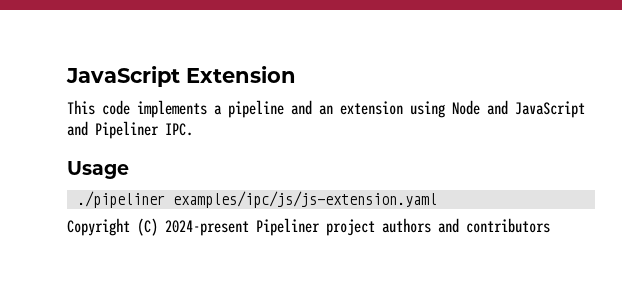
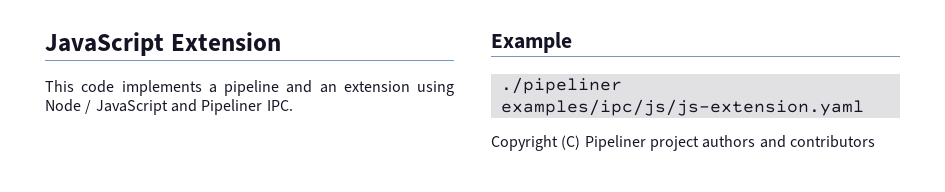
[487,100,508,115] and -> [85,100,92,114] /
[67,161,129,179] Usage -> [491,32,572,53] Example
[165,220,249,236] 2024-present -> (581, 142) none

